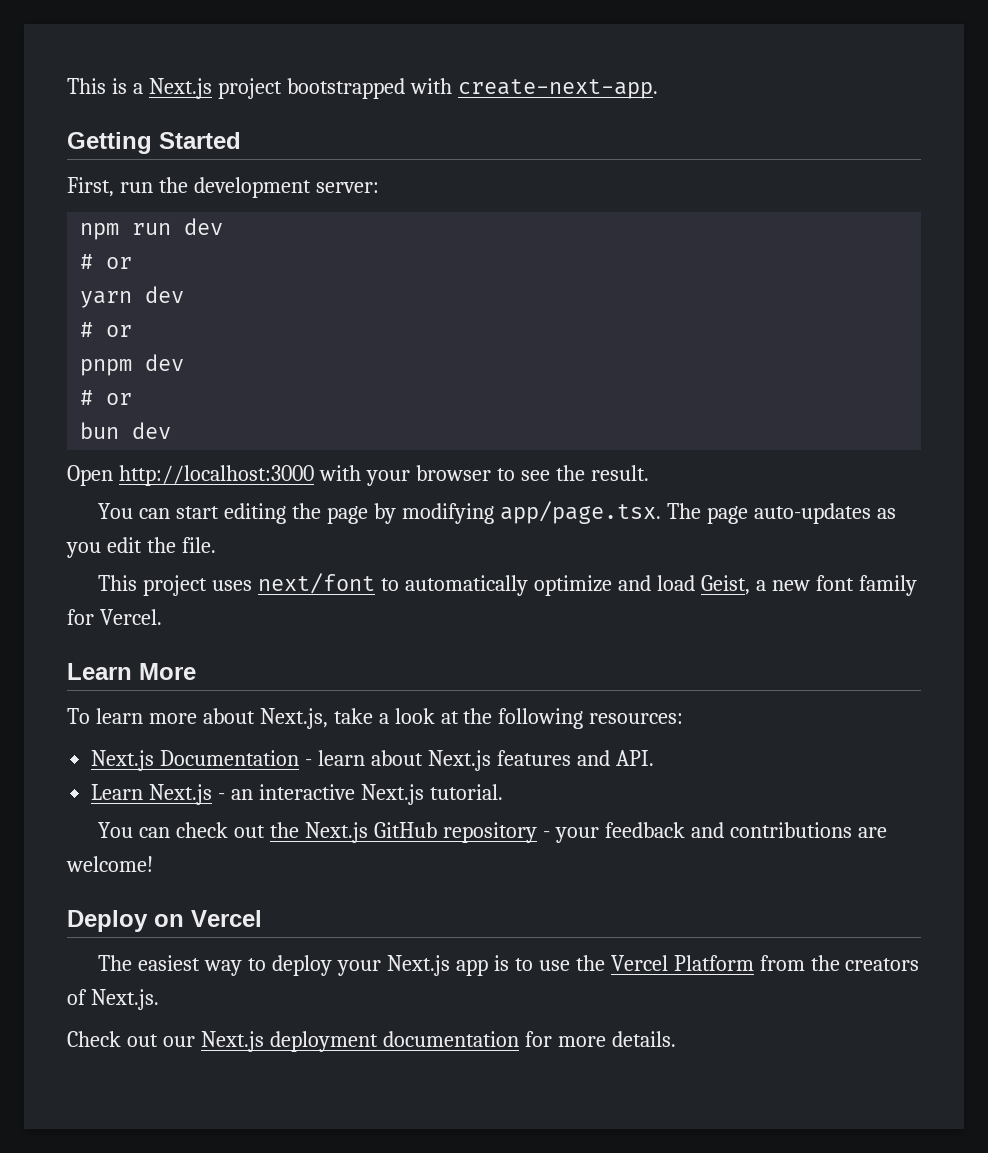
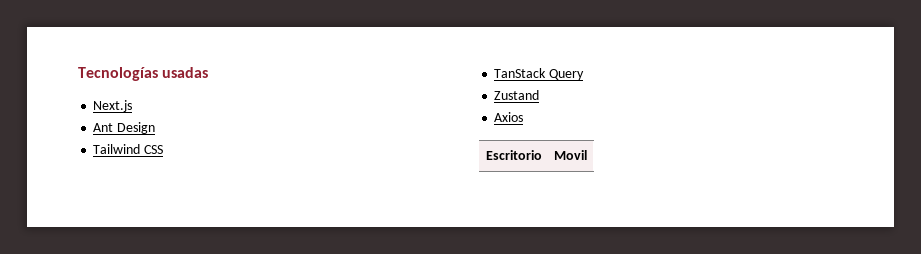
[67,78,658,99] [67,132,241,154] [67,177,379,198] [80,218,224,240] [80,254,133,269] [80,286,185,308] [80,322,133,337] [80,354,185,376] [80,390,133,405] [80,422,172,439] [67,465,649,486] [98,501,896,524] [66,537,216,558] [98,573,917,596] [67,609,162,625] [67,663,196,680] [67,708,684,729] [91,750,654,771] [91,784,503,805] [98,822,887,843] [66,856,153,872] [67,910,262,932] [98,955,920,976] [67,989,159,1010] [67,1031,676,1052] This is a Next.js project bootstrapped with create-next-app. // Getting Started // First, run the development server: // npm run dev // # or // yarn dev // # or // pnpm dev // # or // bun dev // Open http://localhost:3000 with your browser to see the result. // You can start editing the page by modifying app/page.tsx. The page auto-updates as you edit the file. // This project uses next/font to automatically optimize and load Geist, a new font family for Vercel. // Learn More // To learn more about Next.js, take a look at the following resources: // Next.js Documentation - learn about Next.js features and API. // Learn Next.js - an interactive Next.js tutorial. // You can check out the Next.js GitHub repository - your feedback and contributions are welcome! // Deploy on Vercel // The easiest way to deploy your Next.js app is to use the Vercel Platform from the creators of Next.js. // Check out our Next.js deployment documentation for more details. -> [78,67,209,81] [93,100,133,112] [93,122,156,134] [93,144,164,154] [494,68,585,80] [494,90,540,100] [494,112,524,122] [485,150,542,160] [554,150,587,160] Tecnologías usadas // Next.js // Ant Design // Tailwind CSS // TanStack Query // Zustand // Axios // Escritorio | Movil

